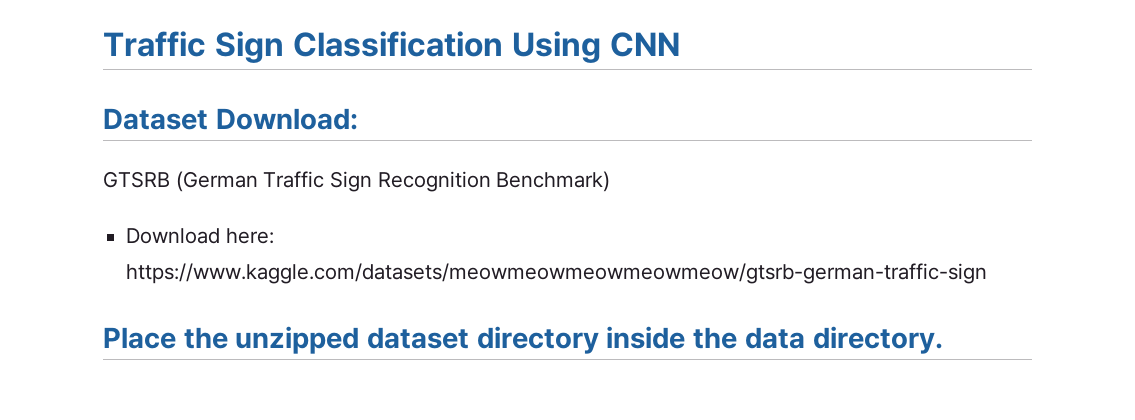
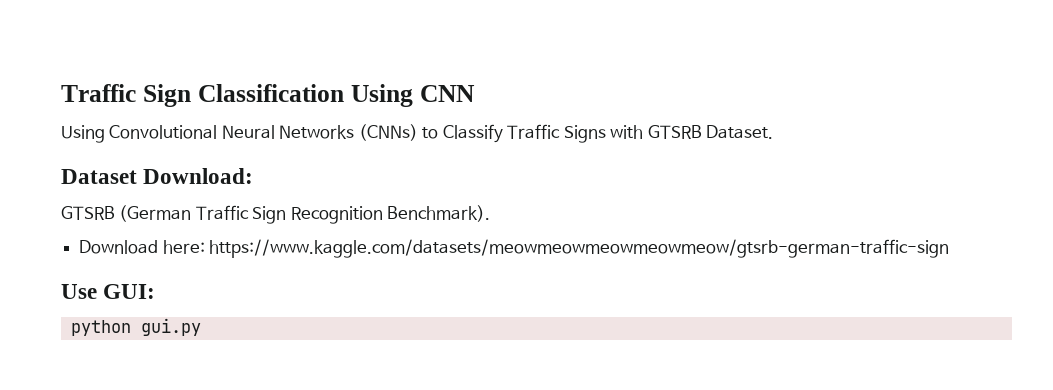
(680, 44) none -> [61,124,773,143] // Using Convolutional Neural Networks (CNNs) to Classify Traffic Signs with GTSRB Dataset.
[496,171,611,192] Benchmark) -> [387,205,491,222] Benchmark).
[103,326,943,354] Place the unzipped dataset directory inside the data directory. -> [61,284,156,299] [70,318,201,336] Use GUI: // python gui.py

